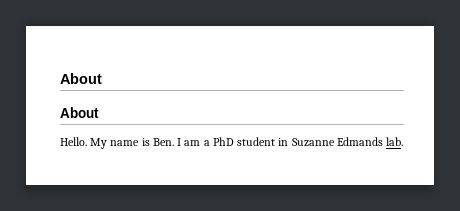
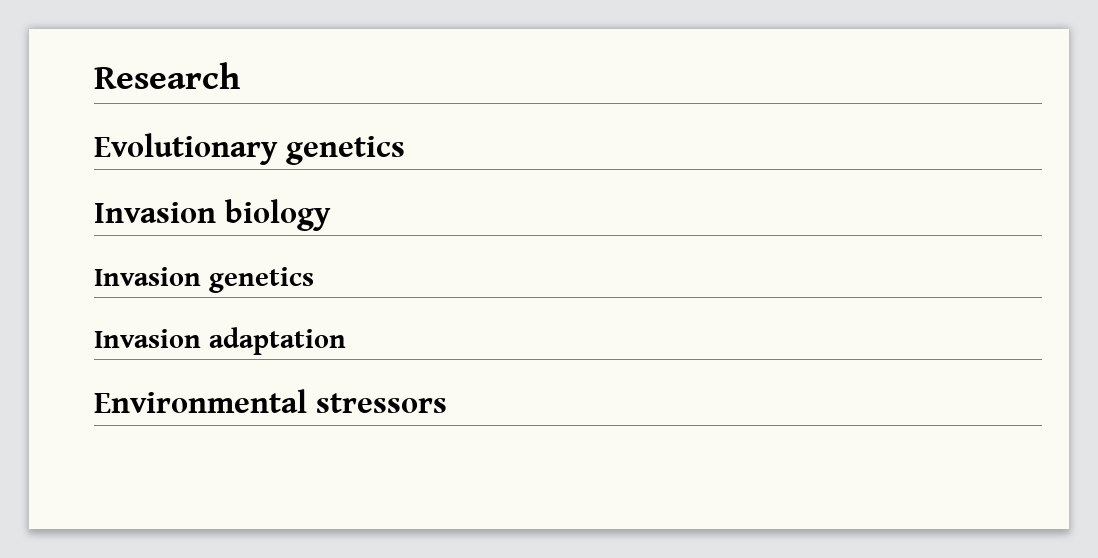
[60,73,102,84] [60,107,99,118] [60,137,404,149] About // About // Hello. My name is Ben. I am a PhD student in Suzanne Edmands lab. -> [94,62,240,89] [94,133,405,165] [94,199,331,231] [94,267,314,293] [94,327,346,355] [94,389,447,413] Research // Evolutionary genetics // Invasion biology // Invasion genetics // Invasion adaptation // Environmental stressors

